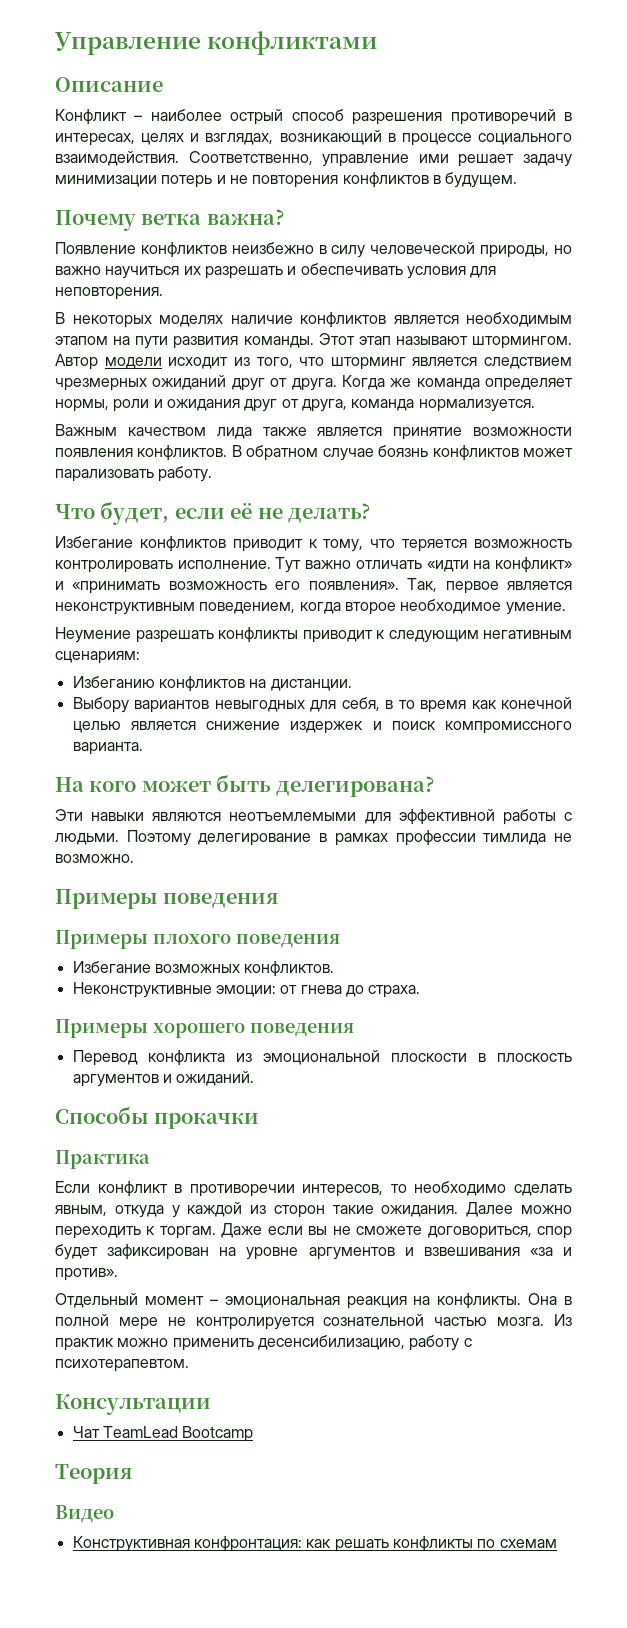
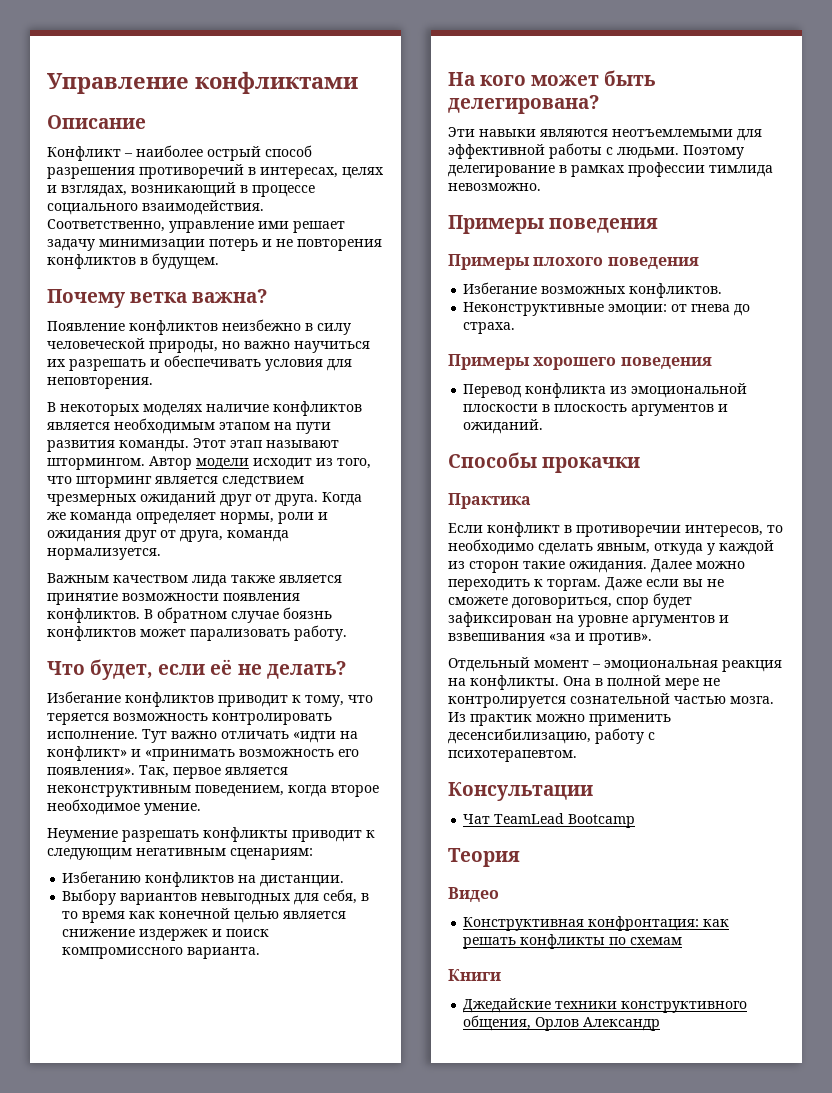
[554,833,572,842] [55,854,134,863] не возможно. -> [448,183,541,191] невозможно.
(557, 1543) none -> [448,969,501,981] [463,998,748,1013] [463,1015,661,1031] // Книги // Джедайские техники конструктивного общения, Орлов Александр

